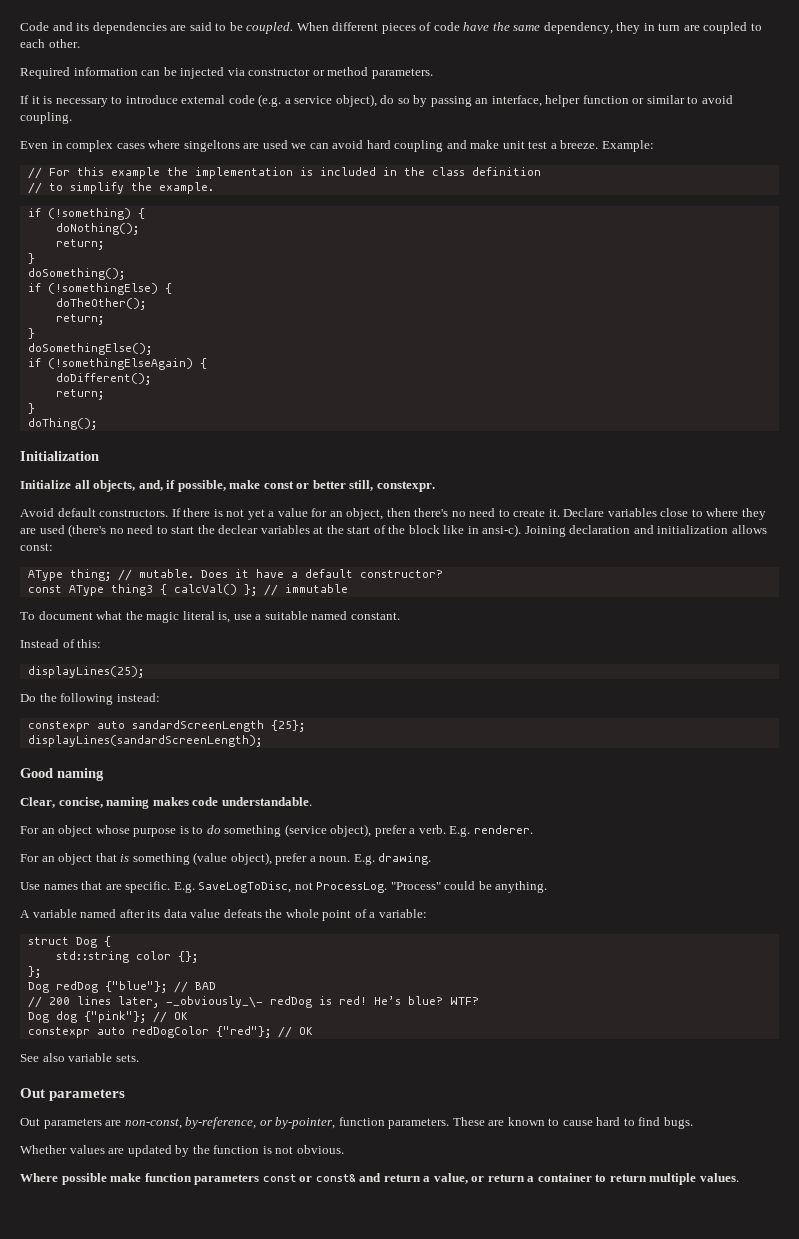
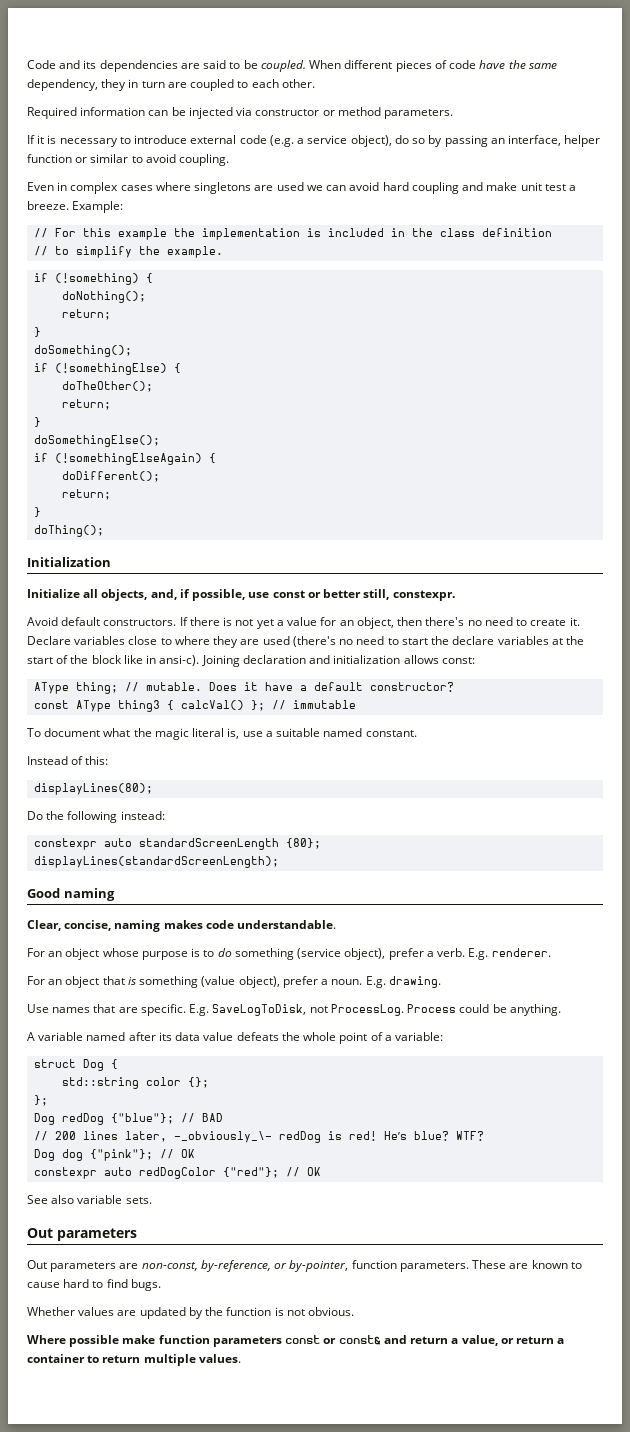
[183,140,240,152] singeltons -> [194,182,252,194] singletons
[229,480,261,489] make -> [248,592,270,598] use
[218,525,259,534] declear -> [452,636,495,645] declare
[27,666,144,678] displayLines(25); -> [34,783,154,795] displayLines(80);
[131,720,305,732] [27,735,262,747] sandardScreenLength {25}; // displayLines(sandardScreenLength); -> [139,838,322,850] [34,856,280,868] standardScreenLength {80}; // displayLines(standardScreenLength);
[198,881,292,893] SaveLogToDisc, -> [212,1004,307,1016] SaveLogToDisk,
[390,882,441,890] "Process" -> [407,1004,457,1013] Process

